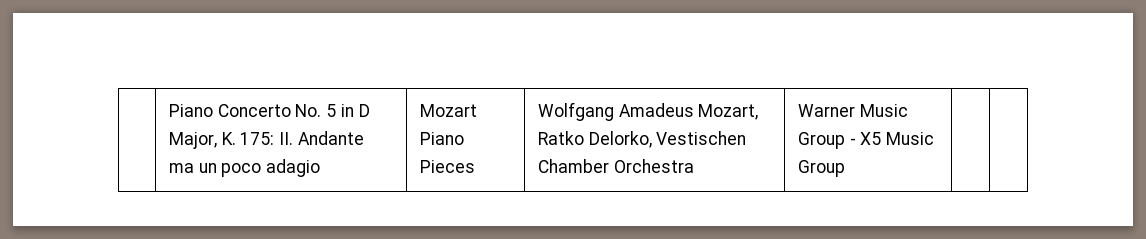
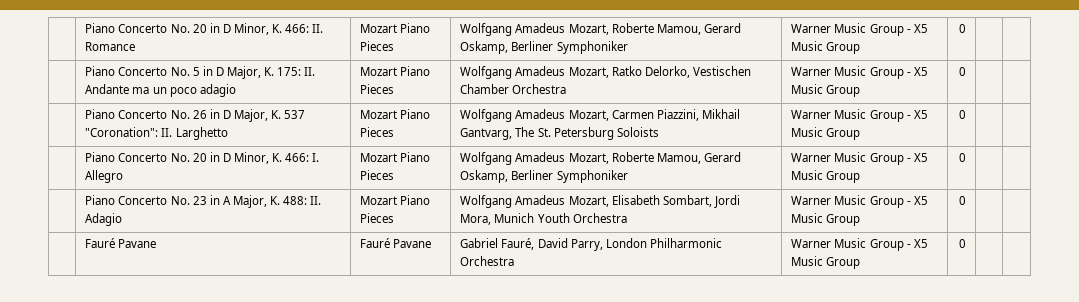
(168, 110) none -> [85,23,324,35] [85,42,136,51] [360,23,431,33] [360,41,395,51] [460,23,741,36] [460,41,628,54] [791,23,928,36] [791,41,861,54] [958,24,966,33] | Piano Concerto No. 20 in D Minor, K. 466: II. Romance | Mozart Piano Pieces | Wolfgang Amadeus Mozart, Roberte Mamou, Gerard Oskamp, Berliner Symphoniker | Warner Music Group - X5 Music Group | 0 | | //
(845, 168) none -> [958,67,966,76] [85,109,306,122] [85,127,228,140] [360,109,431,119] [360,127,395,137] [460,109,740,122] [460,127,659,140] [791,109,928,122] [791,127,861,140] [958,110,966,119] [85,152,320,164] [85,170,124,183] [360,152,431,162] [360,170,395,180] [460,152,741,165] [460,170,628,183] [791,152,928,165] [791,170,861,183] [958,153,966,162] [85,195,322,208] [85,213,123,226] [360,195,431,205] [360,213,395,223] [460,195,740,208] [460,213,627,225] [791,195,928,208] [791,213,861,226] [958,196,966,205] [85,238,157,248] [360,238,432,248] [460,238,722,251] [460,256,515,266] [791,238,928,251] [791,256,861,269] [958,239,966,248] | 0 | | // | Piano Concerto No. 26 in D Major, K. 537 "Coronation": II. Larghetto | Mozart Piano Pieces | Wolfgang Amadeus Mozart, Carmen Piazzini, Mikhail Gantvarg, The St. Petersburg Soloists | Warner Music Group - X5 Music Group | 0 | | // | Piano Concerto No. 20 in D Minor, K. 466: I. Allegro | Mozart Piano Pieces | Wolfgang Amadeus Mozart, Roberte Mamou, Gerard Oskamp, Berliner Symphoniker | Warner Music Group - X5 Music Group | 0 | | // | Piano Concerto No. 23 in A Major, K. 488: II. Adagio | Mozart Piano Pieces | Wolfgang Amadeus Mozart, Elisabeth Sombart, Jordi Mora, Munich Youth Orchestra | Warner Music Group - X5 Music Group | 0 | | // | Fauré Pavane | Fauré Pavane | Gabriel Fauré, David Parry, London Philharmonic Orchestra | Warner Music Group - X5 Music Group | 0

